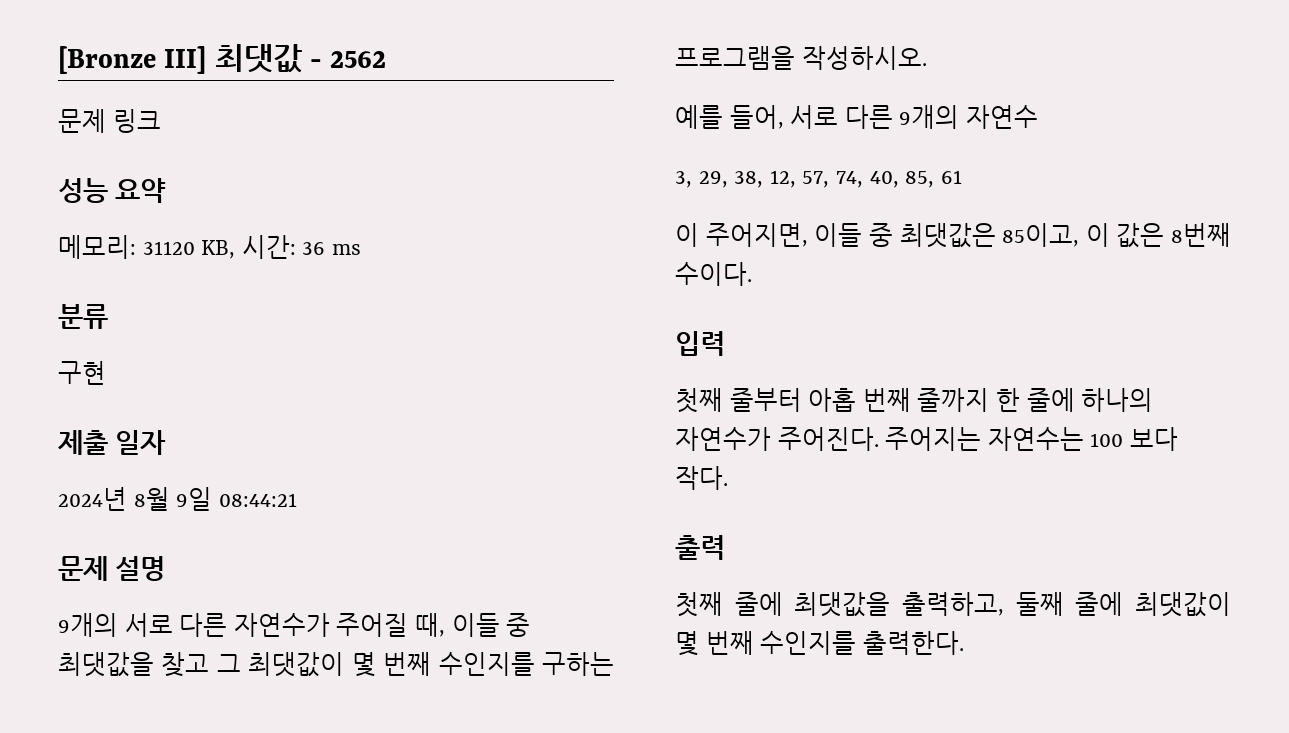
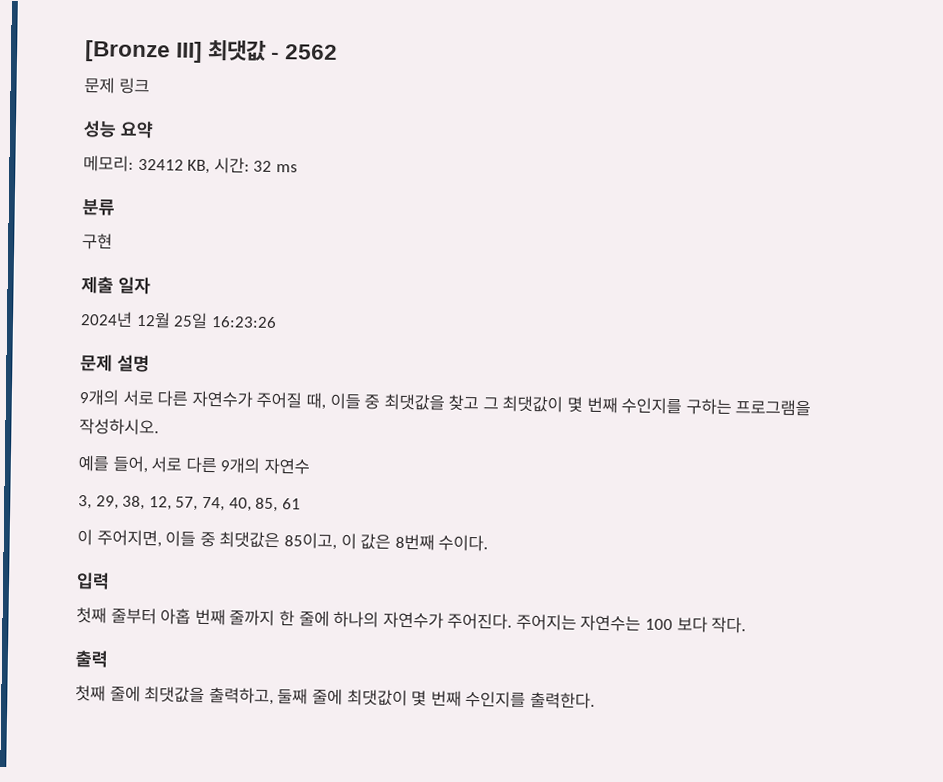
[142,241,195,255] 31120 -> [137,158,184,171] 32412
[302,242,326,255] 36 -> [253,160,273,172] 32
[133,487,297,511] 8월 9일 08:44:21 -> [135,311,277,329] 12월 25일 16:23:26

